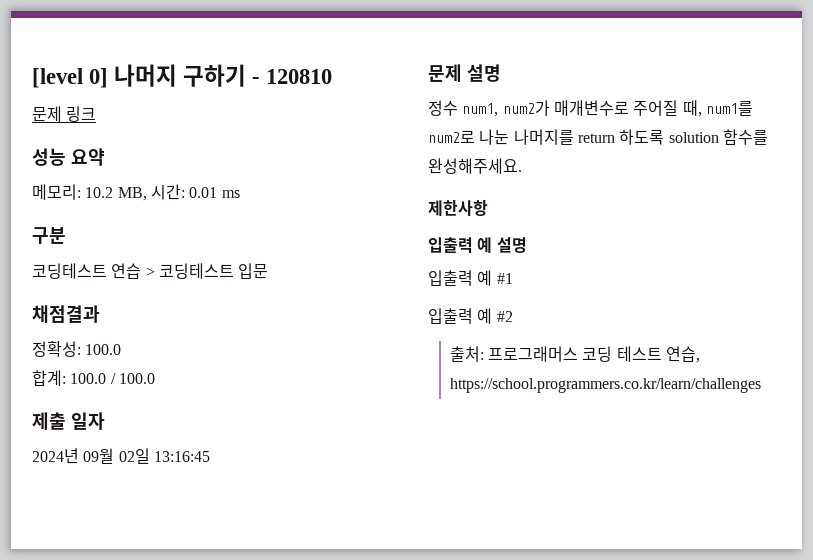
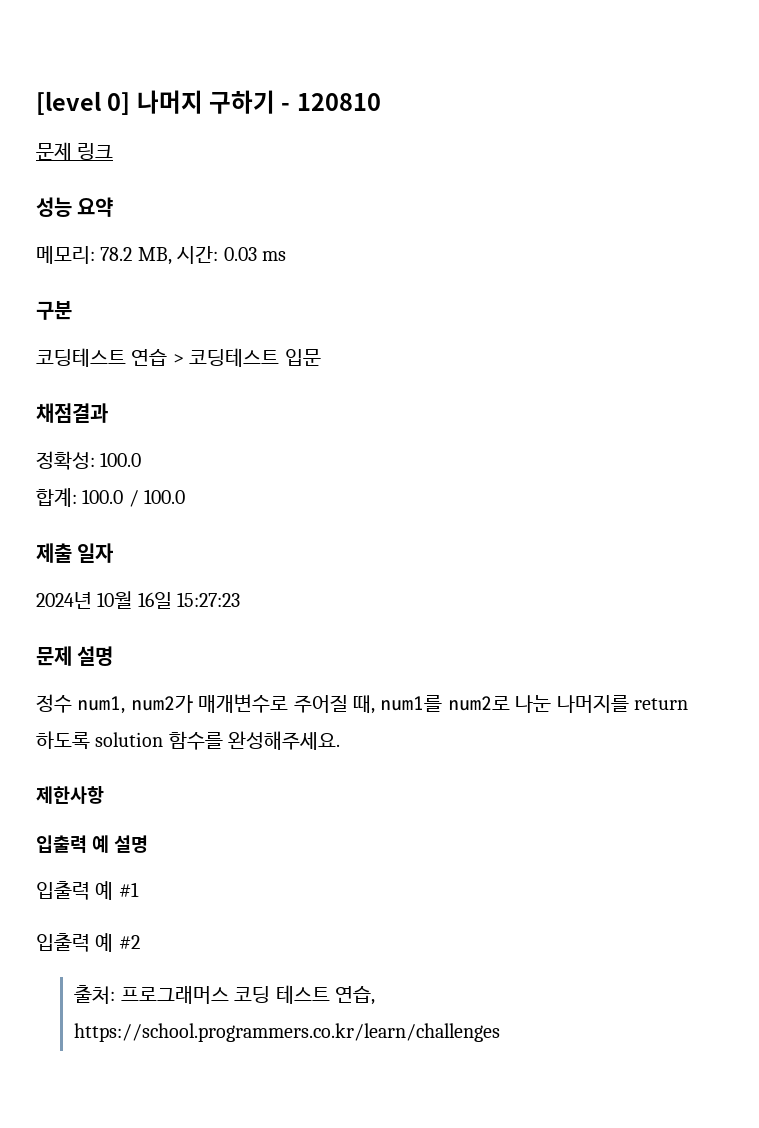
[85,187,114,198] 10.2 -> [100,247,133,261] 78.2
[189,187,218,198] 0.01 -> [223,247,257,261] 0.03
[83,448,210,464] 09월 02일 13:16:45 -> [97,591,241,609] 10월 16일 15:27:23

